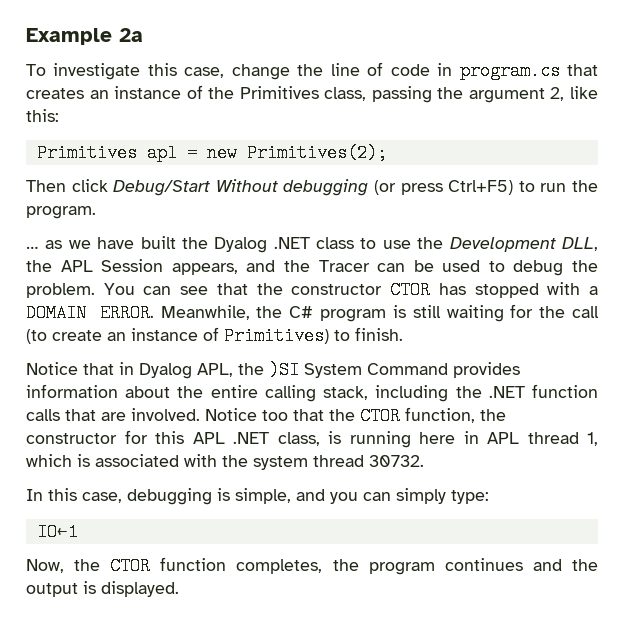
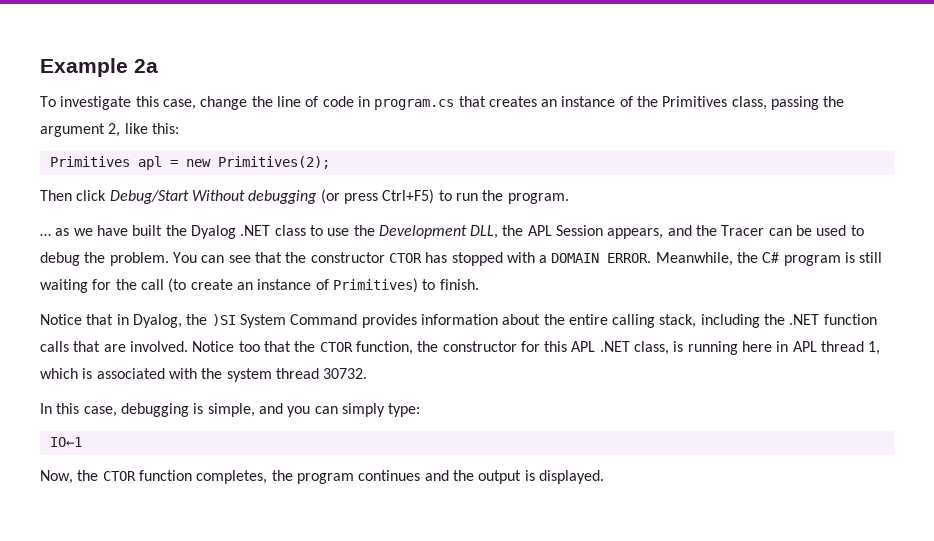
[139,363,233,379] Dyalog APL, -> [132,314,182,328] Dyalog,

